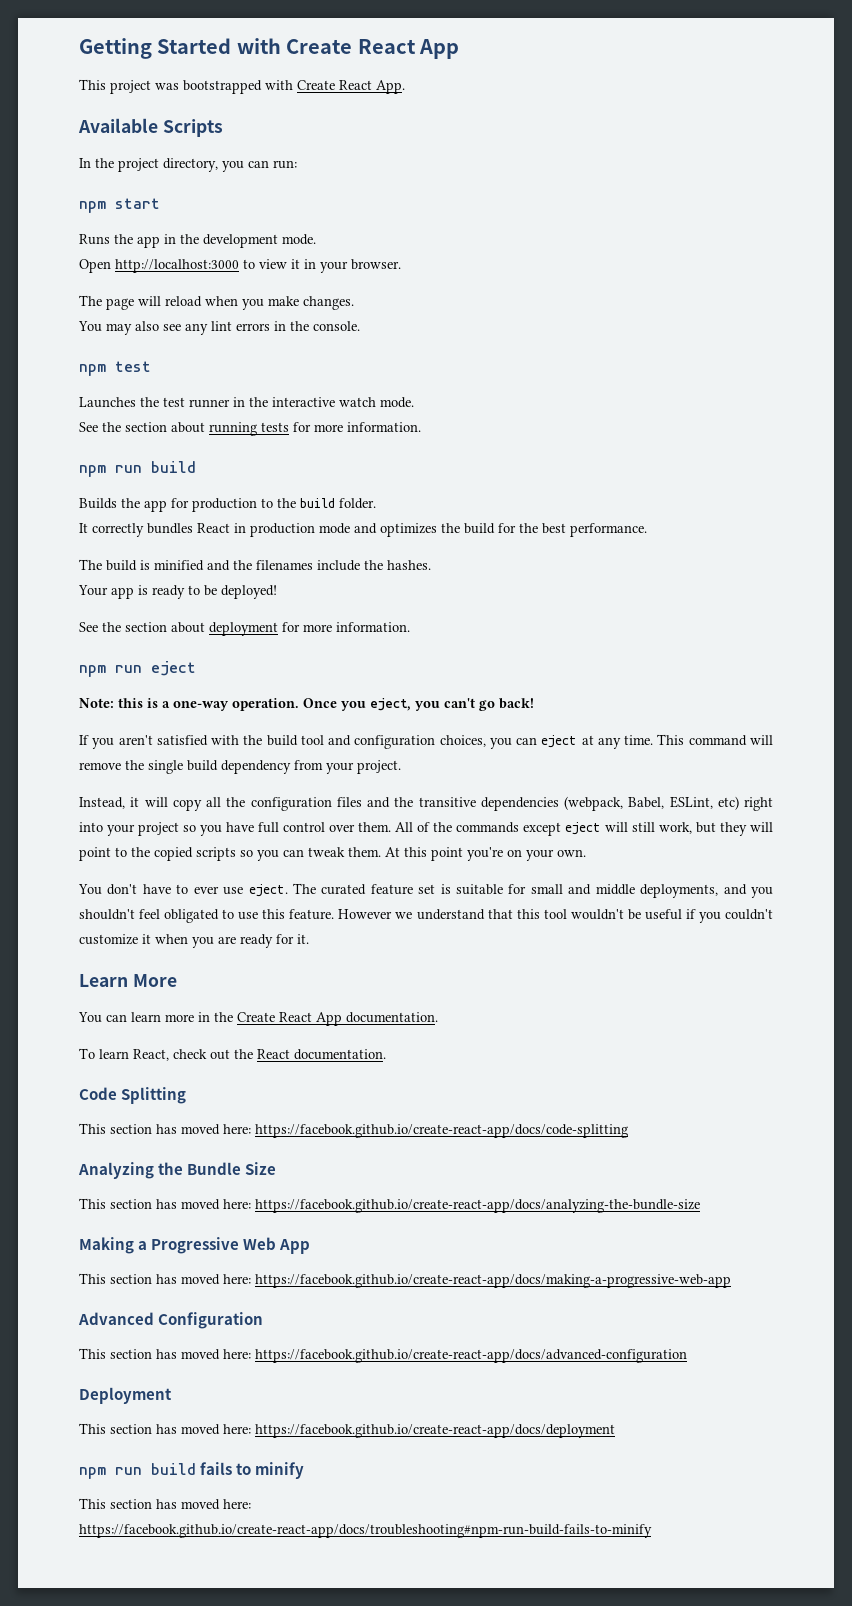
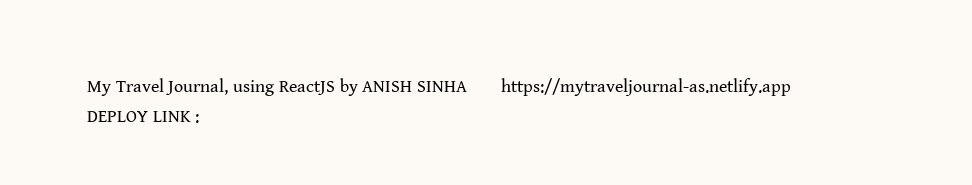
[79,38,459,59] [79,79,405,94] [78,118,223,137] [79,158,297,172] [79,198,160,213] [79,234,316,248] [79,259,401,273] [79,295,354,310] [78,321,360,335] [79,361,151,376] [79,397,414,408] [79,422,421,436] [79,461,196,477] [79,498,376,512] [79,523,647,537] [79,559,431,571] [78,585,277,599] [79,622,410,636] [79,661,196,677] [79,698,534,711] [79,734,774,749] [79,760,401,774] [79,796,773,811] [79,822,773,836] [79,847,586,861] [78,883,774,898] [79,909,773,923] [79,934,309,948] [79,974,177,987] [78,1012,438,1026] [79,1048,386,1061] [79,1087,187,1104] [79,1123,628,1138] [78,1162,277,1179] [79,1198,700,1213] [79,1237,311,1254] [79,1273,731,1288] [78,1312,264,1329] [79,1348,687,1363] [79,1387,172,1404] [79,1423,615,1438] [79,1462,305,1479] [79,1498,251,1510] [79,1524,652,1538] Getting Started with Create React App // This project was bootstrapped with Create React App. // Available Scripts // In the project directory, you can run: // npm start // Runs the app in the development mode. // Open http://localhost:3000 to view it in your browser. // The page will reload when you make changes. // You may also see any lint errors in the console. // npm test // Launches the test runner in the interactive watch mode. // See the section about running tests for more information. // npm run build // Builds the app for production to the build folder. // It correctly bundles React in production mode and optimizes the build for the best performance. // The build is minified and the filenames include the hashes. // Your app is ready to be deployed! // See the section about deployment for more information. // npm run eject // Note: this is a one-way operation. Once you eject, you can't go back! // If you aren't satisfied with the build tool and configuration choices, you can eject at any time. This command will remove the single build dependency from your project. // Instead, it will copy all the configuration files and the transitive dependencies (webpack, Babel, ESLint, etc) right into your project so you have full control over them. All of the commands except eject will still work, but they will point to the copied scripts so you can tweak them. At this point you're on your own. // You don't have to ever use eject. The curated feature set is suitable for small and middle deployments, and you shouldn't feel obligated to use this feature. However we understand that this tool wouldn't be useful if you couldn't customize it when you are ready for it. // Learn More // You can learn more in the Create React App documentation. // To learn React, check out the React documentation. // Code Splitting // This section has moved here: https://facebook.github.io/create-react-app/docs/code-splitting // Analyzing the Bundle Size // This section has moved here: https://facebook.github.io/create-react-app/docs/analyzing-the-bundle-size // Making a Progressive Web App // This section has moved here: https://facebook.github.io/create-react-app/docs/making-a-progressive-web-app // Advanced Configuration // This section has moved here: https://facebook.github.io/create-react-app/docs/advanced-configuration // Deployment // This section has moved here: https://facebook.github.io/create-react-app/docs/deployment // npm run build fails to minify // This section has moved here: https://facebook.github.io/create-react-app/docs/troubleshooting#npm-run-build-fails-to-minify -> [87,78,468,96] [87,111,200,123] [501,78,791,96] My Travel Journal, using ReactJS by ANISH SINHA // DEPLOY LINK : https://mytraveljournal-as.netlify.app

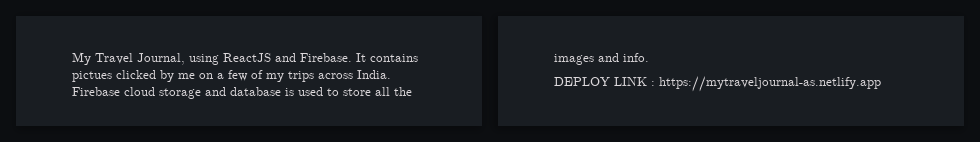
[339,78,468,96] by ANISH SINHA -> [275,53,418,62] [72,70,391,82] [72,87,412,99] [554,53,649,65] and Firebase. It contains pictues clicked by me on a few of my trips across India. Firebase cloud storage and database is used to store all the images and info.

